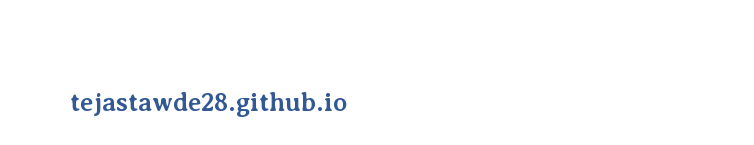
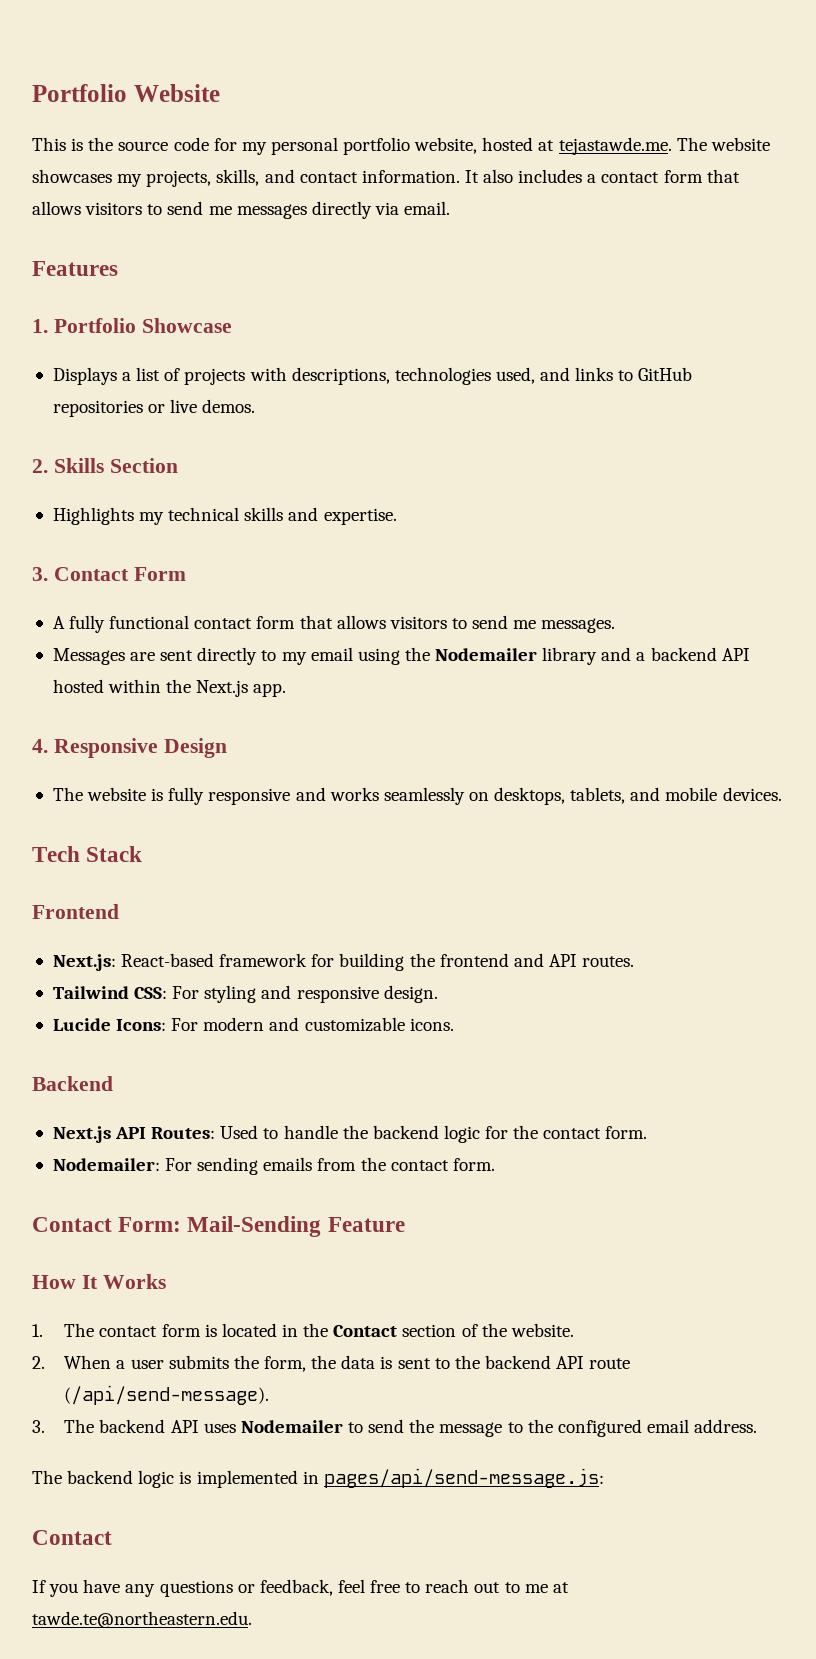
[70,92,347,117] tejastawde28.github.io -> [32,84,220,102] [32,137,770,155] [32,169,740,187] [32,201,451,219] [32,261,118,276] [32,318,232,333] [52,367,693,385] [52,399,256,417] [32,458,178,473] [52,507,397,525] [32,567,186,581] [52,615,616,633] [52,647,750,665] [52,679,287,697] [32,738,227,758] [52,787,782,805] [32,846,143,862] [32,904,119,919] [52,953,635,971] [52,985,438,1003] [52,1017,454,1032] [32,1076,113,1091] [52,1125,648,1143] [52,1157,495,1175] [32,1216,405,1237] [32,1274,166,1289] [32,1323,574,1337] [32,1355,631,1372] [64,1385,270,1405] [32,1419,758,1437] [32,1468,604,1488] [32,1530,112,1545] [32,1579,569,1597] [32,1611,252,1628] Portfolio Website // This is the source code for my personal portfolio website, hosted at tejastawde.me. The website showcases my projects, skills, and contact information. It also includes a contact form that allows visitors to send me messages directly via email. // Features // 1. Portfolio Showcase // Displays a list of projects with descriptions, technologies used, and links to GitHub repositories or live demos. // 2. Skills Section // Highlights my technical skills and expertise. // 3. Contact Form // A fully functional contact form that allows visitors to send me messages. // Messages are sent directly to my email using the Nodemailer library and a backend API hosted within the Next.js app. // 4. Responsive Design // The website is fully responsive and works seamlessly on desktops, tablets, and mobile devices. // Tech Stack // Frontend // Next.js: React-based framework for building the frontend and API routes. // Tailwind CSS: For styling and responsive design. // Lucide Icons: For modern and customizable icons. // Backend // Next.js API Routes: Used to handle the backend logic for the contact form. // Nodemailer: For sending emails from the contact form. // Contact Form: Mail-Sending Feature // How It Works // 1. The contact form is located in the Contact section of the website. // 2. When a user submits the form, the data is sent to the backend API route (/api/send-message). // 3. The backend API uses Nodemailer to send the message to the configured email address. // The backend logic is implemented in pages/api/send-message.js: // Contact // If you have any questions or feedback, feel free to reach out to me at tawde.te@northeastern.edu.

